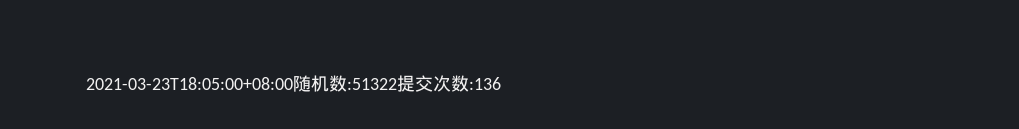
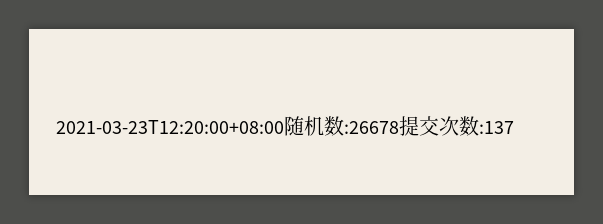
[86,75,397,92] 2021-03-23T18:05:00+08:00随机数:51322 -> [56,116,399,136] 2021-03-23T12:20:00+08:00随机数:26678
[469,77,501,90] :136 -> [479,121,514,134] :137

